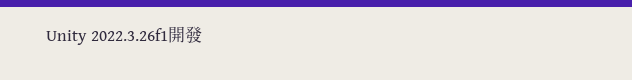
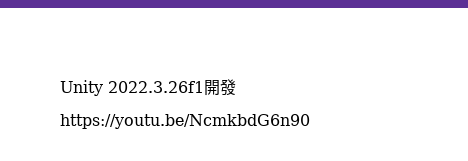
(202, 34) none -> [60,114,310,129] // https://youtu.be/NcmkbdG6n90

